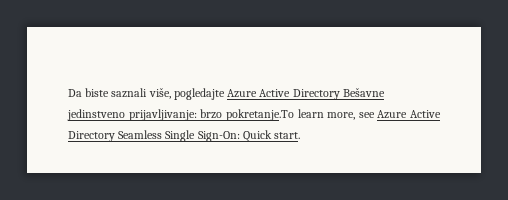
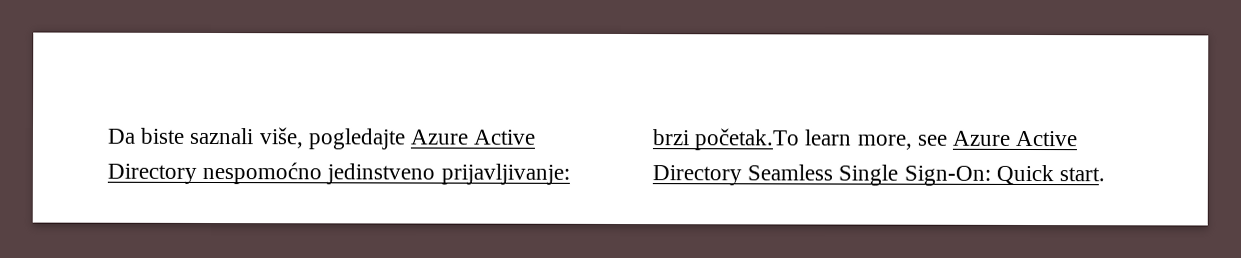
[342,88,385,97] Bešavne -> [202,161,323,185] nespomoćno
[200,109,294,121] brzo pokretanje.To -> [652,128,801,151] brzi početak.To

